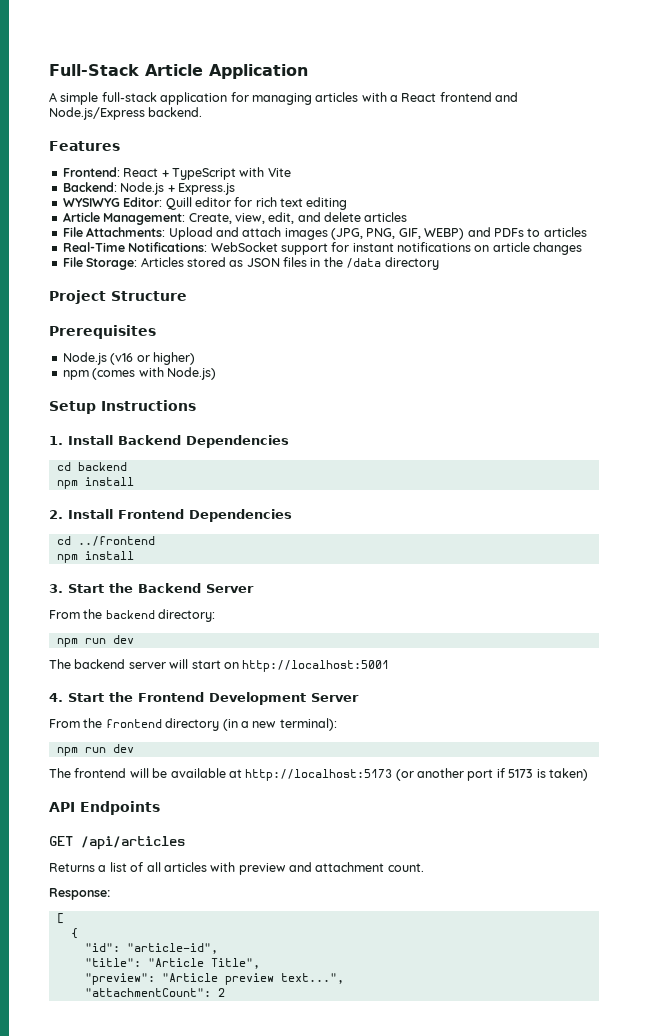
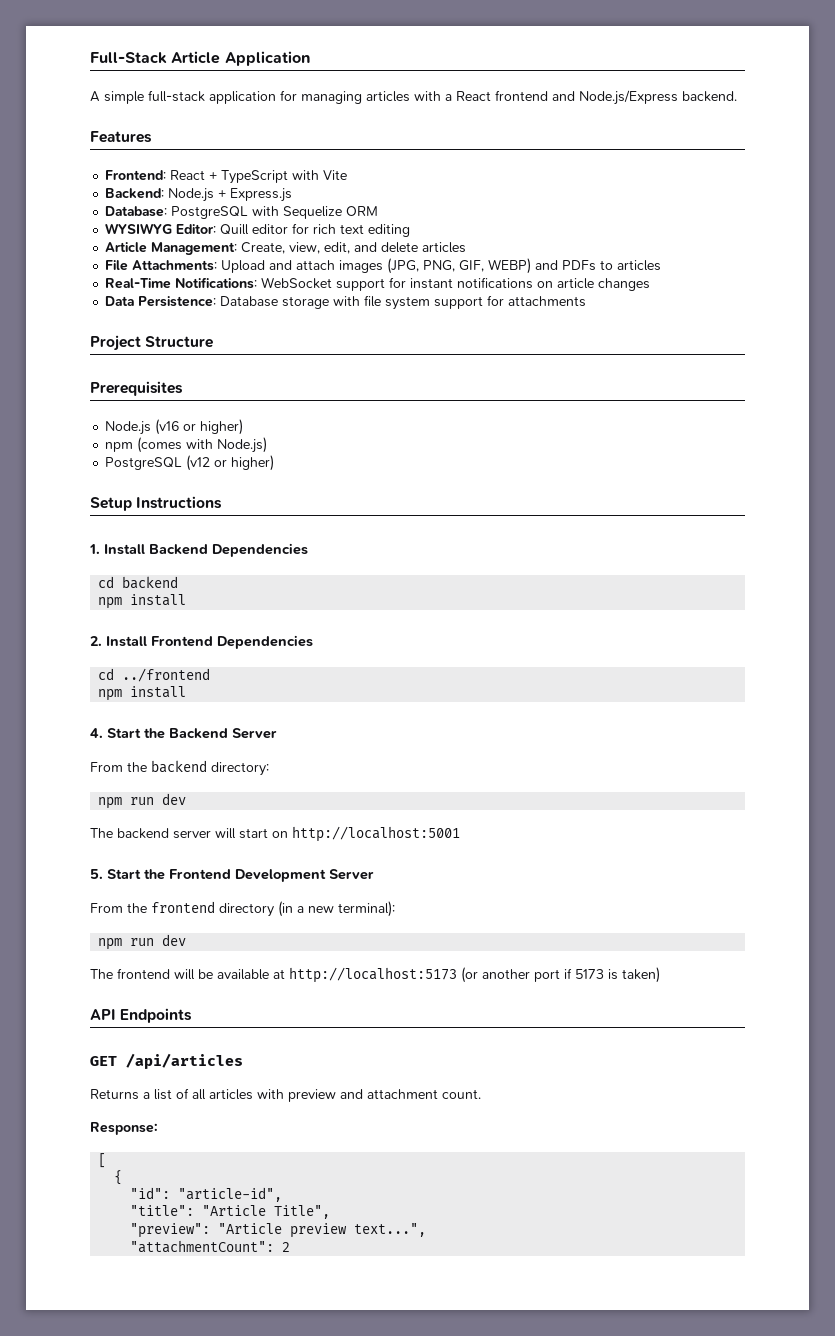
(235, 189) none -> [105,206,379,219] // Database: PostgreSQL with Sequelize ORM
[62,257,439,270] File Storage: Articles stored as JSON files in the /data directory -> [105,295,587,310] Data Persistence: Database storage with file system support for attachments
(216, 373) none -> [105,455,275,471] // PostgreSQL (v12 or higher)
[49,584,63,593] 3. -> [90,728,103,738] 4.
[49,693,63,702] 4. -> [90,869,103,879] 5.

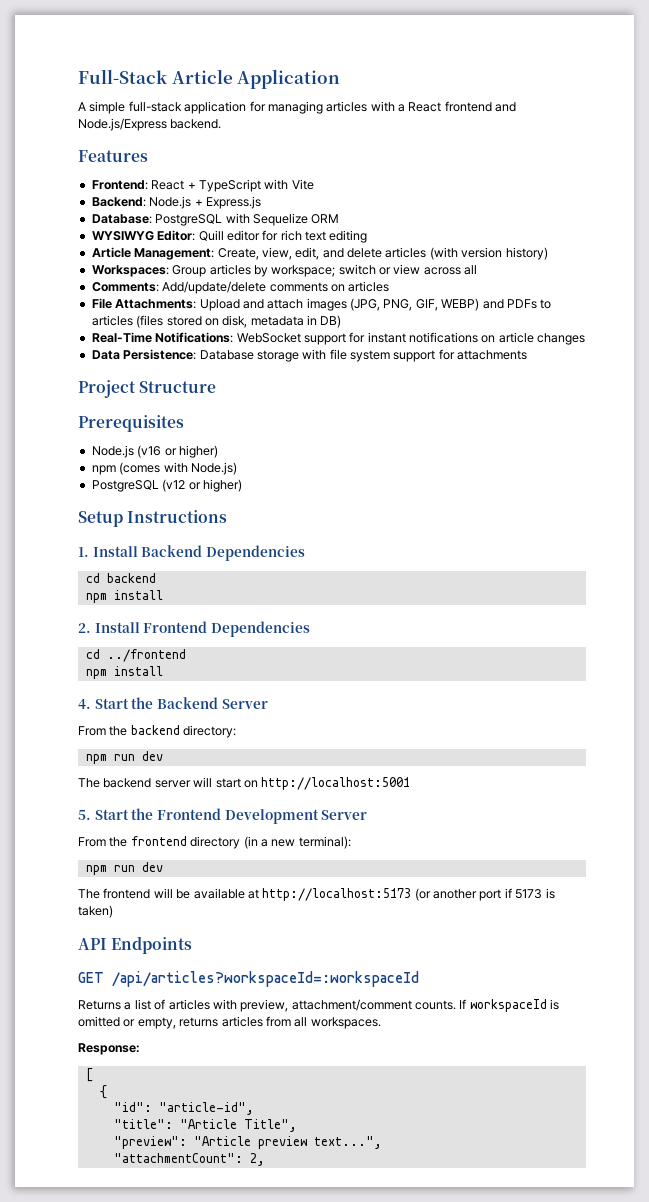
(467, 247) none -> [429,247,548,260] [91,264,478,277] [91,281,390,294] (with version history) // Workspaces: Group articles by workspace; switch or view across all // Comments: Add/update/delete comments on articles
(662, 265) none -> [136,315,342,328] (files stored on disk, metadata in DB)
[126,1053,243,1069] /api/articles -> [112,971,419,987] /api/articles?workspaceId=:workspaceId
[192,1089,481,1102] all articles with preview and attachment count. -> [168,999,560,1012] [78,1016,381,1029] articles with preview, attachment/comment counts. If workspaceId is omitted or empty, returns articles from all workspaces.
[282,1242,291,1252] 2 -> [249,1153,265,1166] 2,

